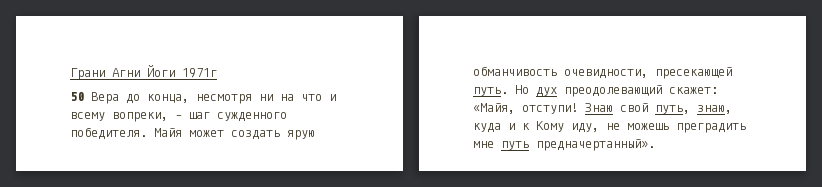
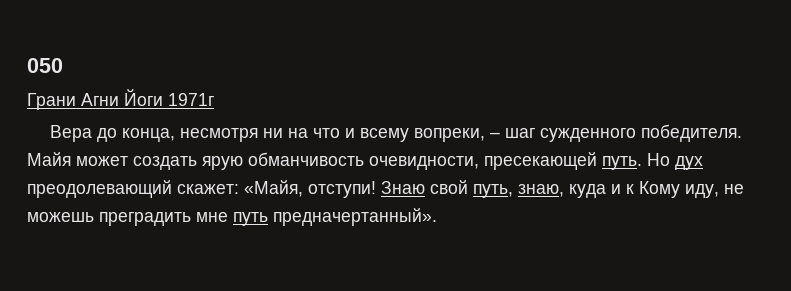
(70, 74) none -> [27,58,63,73] 050 //
[70,92,84,101] 50 -> (214, 99) none

